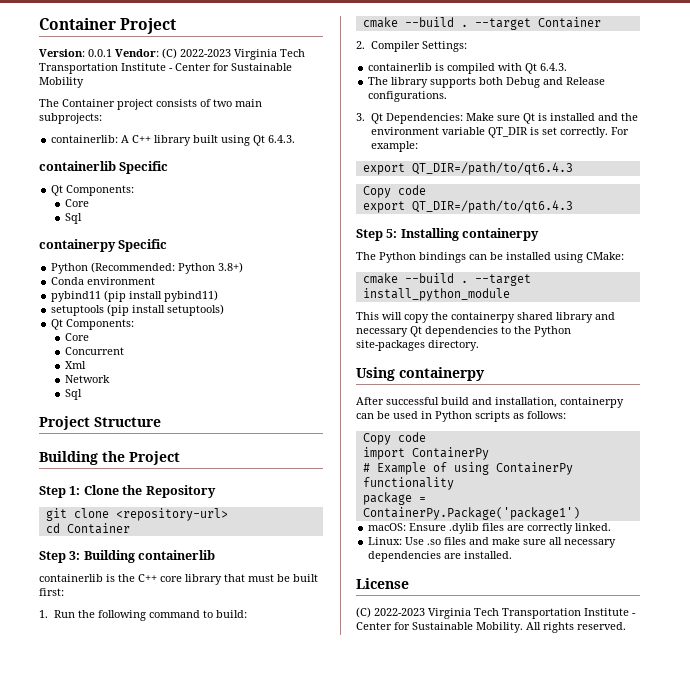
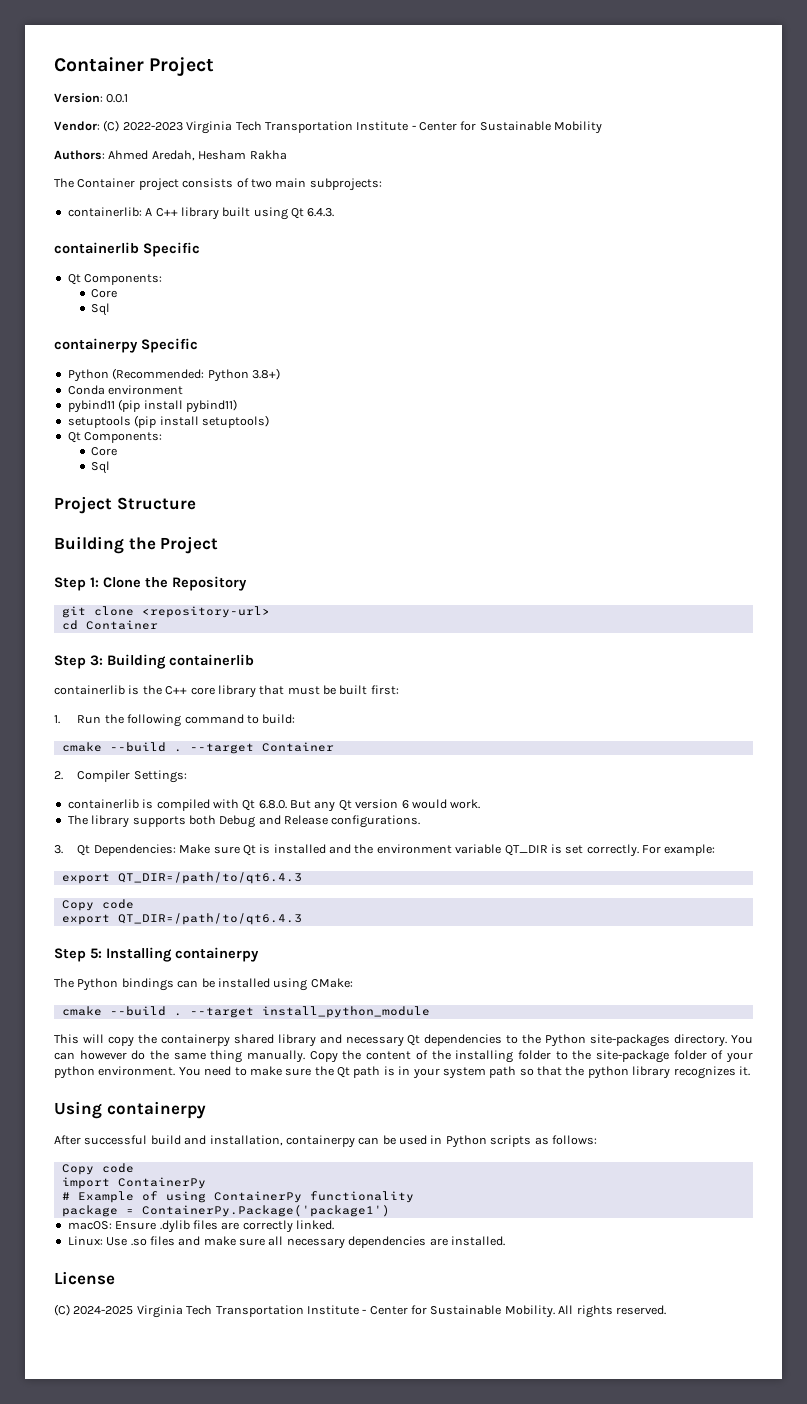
(112, 53) none -> (129, 98) //
(84, 82) none -> [54,150,287,161] // Authors: Ahmed Aredah, Hesham Rakha
[65,347,125,355] [65,361,87,369] [65,375,111,383] // Concurrent // Xml // Network -> (118, 451) none
[540,63,568,71] 6.4.3. -> [258,799,481,812] 6.8.0. But any Qt version 6 would work.
(479, 345) none -> [731,1035,753,1044] [54,1050,754,1063] [54,1066,750,1079] You can however do the same thing manually. Copy the content of the installing folder to the site-package folder of your python environment. You need to make sure the Qt path is in your system path so that the python library recognizes it.
[374,608,425,616] 2022-2023 -> [73,1306,134,1315] 2024-2025

